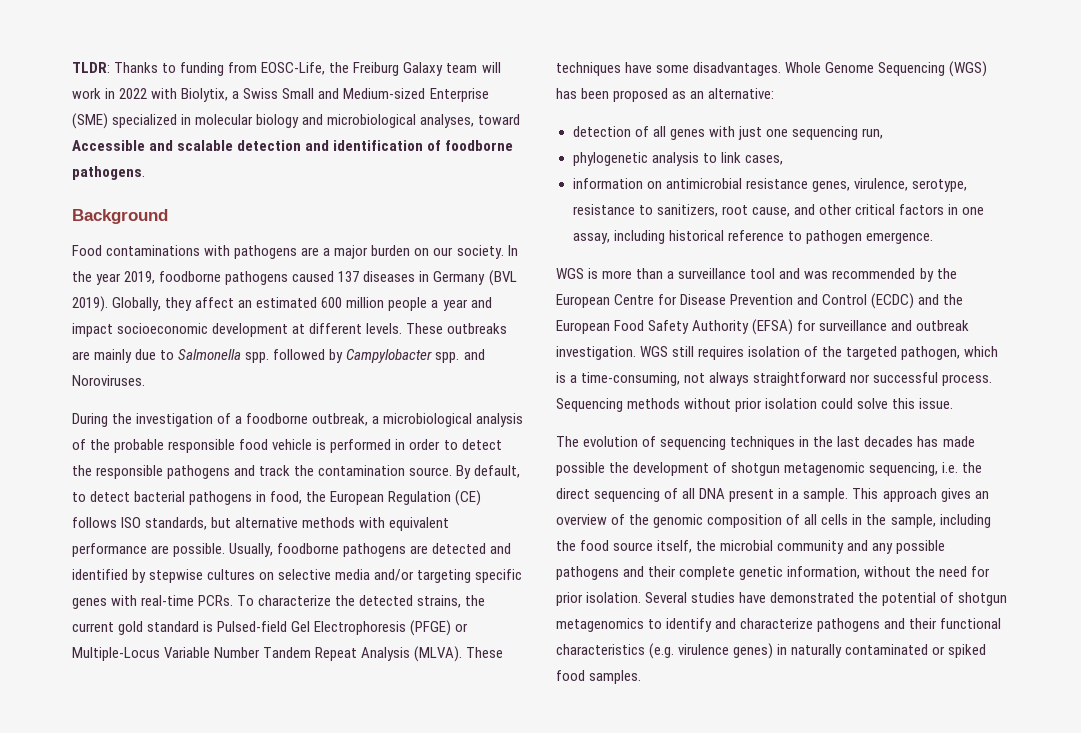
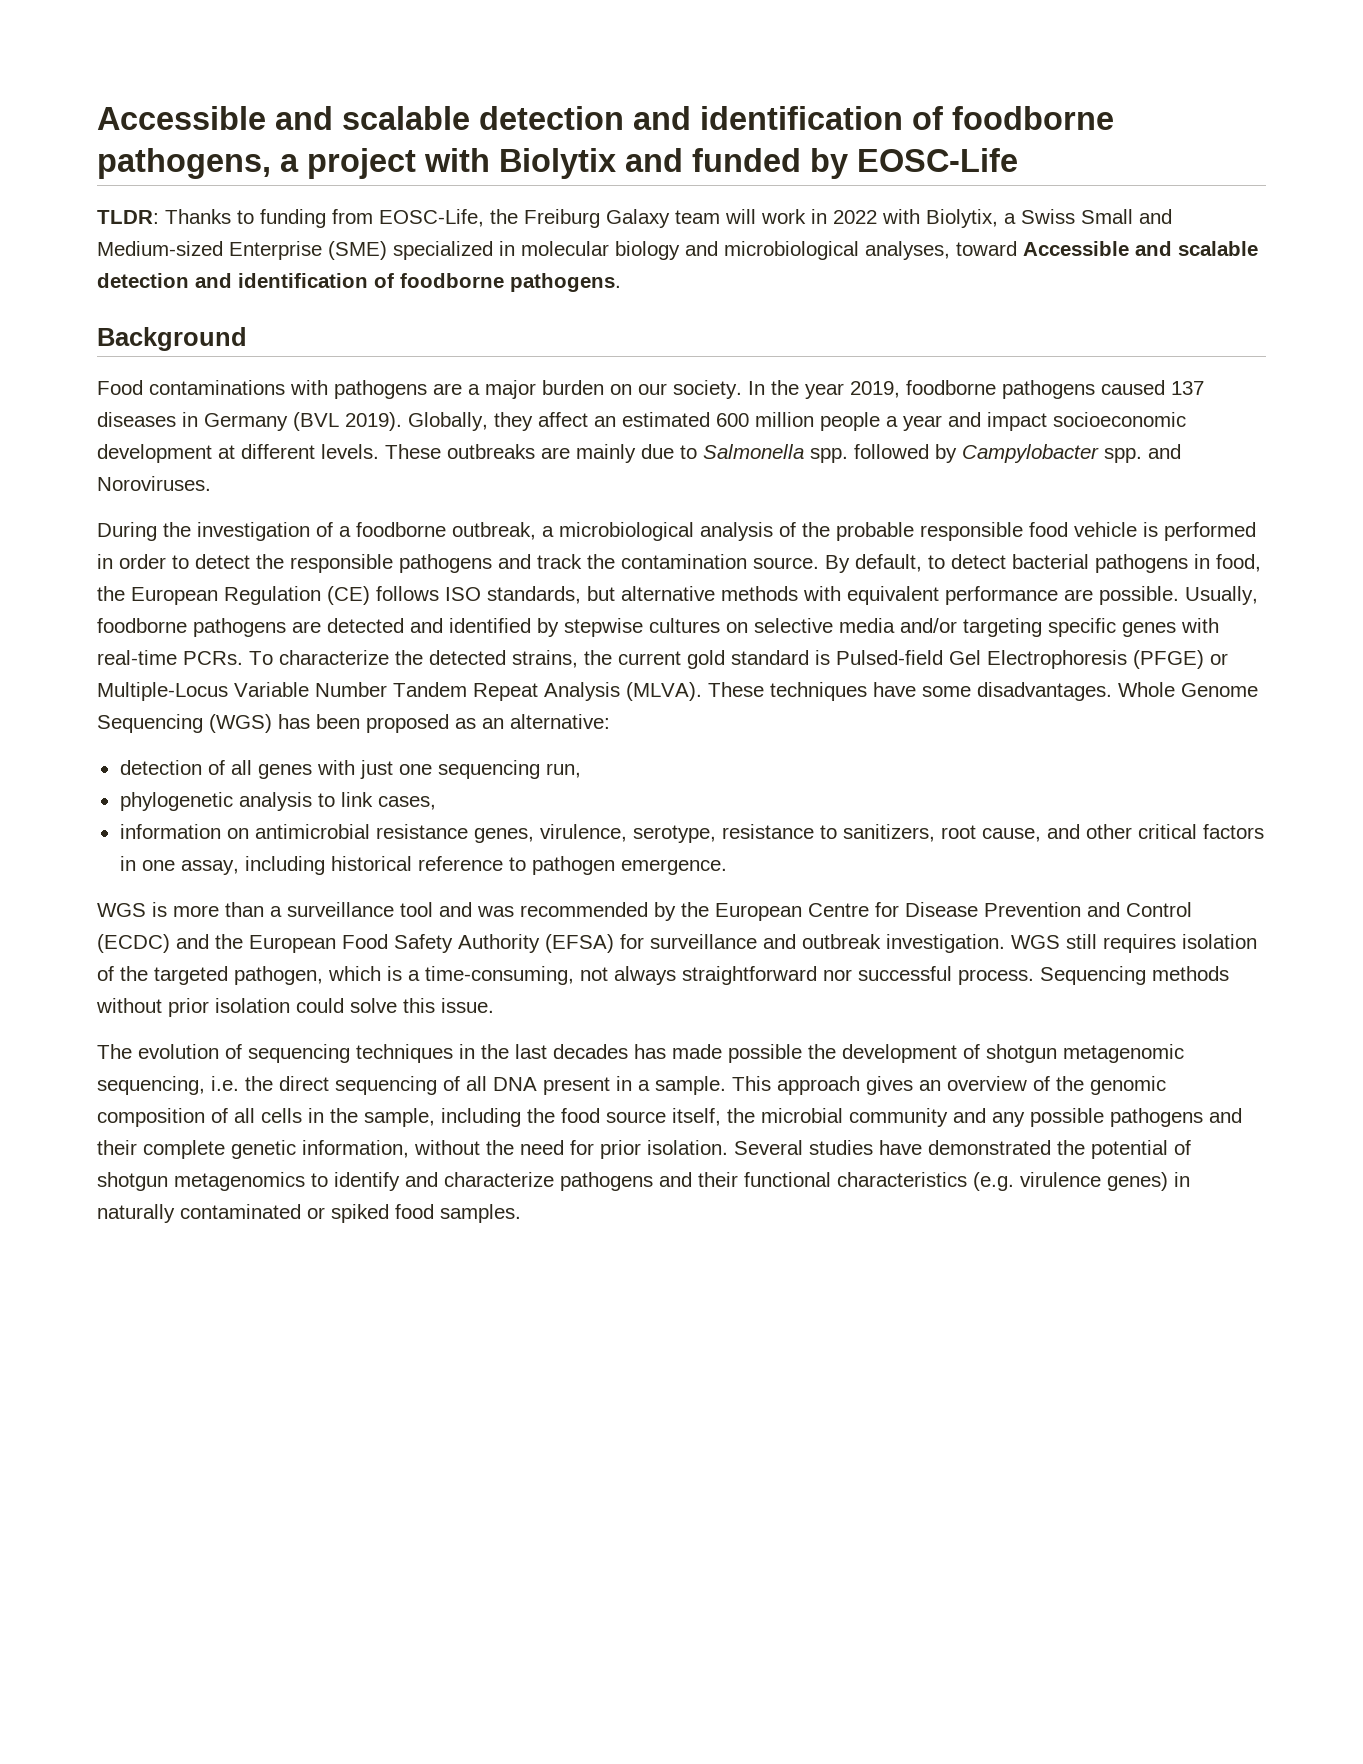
(72, 67) none -> [97,106,1114,130] [97,148,1018,179] Accessible and scalable detection and identification of foodborne pathogens, a project with Biolytix and funded by EOSC-Life //

